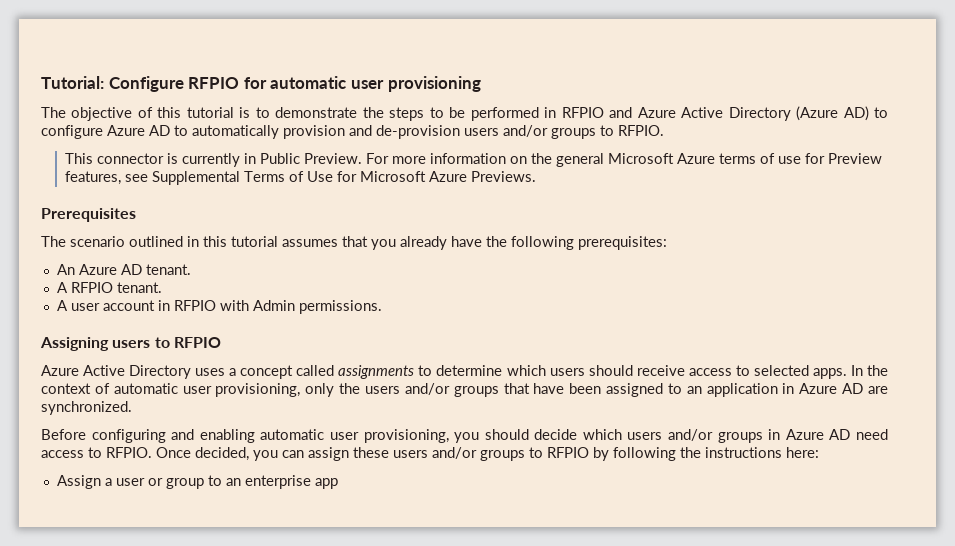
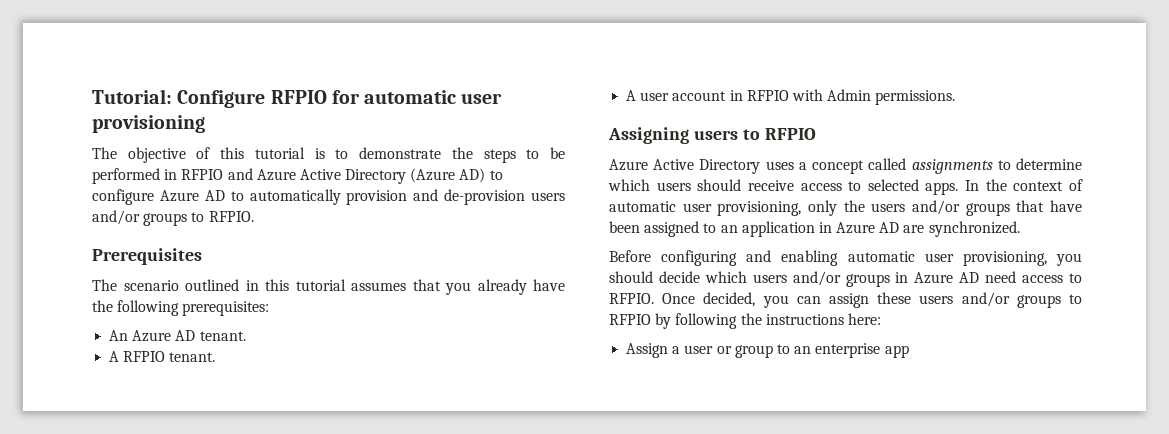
[64,153,882,167] [64,171,536,185] // This connector is currently in Public Preview. For more information on the general Microsoft Azure terms of use for Preview features, see Supplemental Terms of Use for Microsoft Azure Previews. -> (254, 216) none

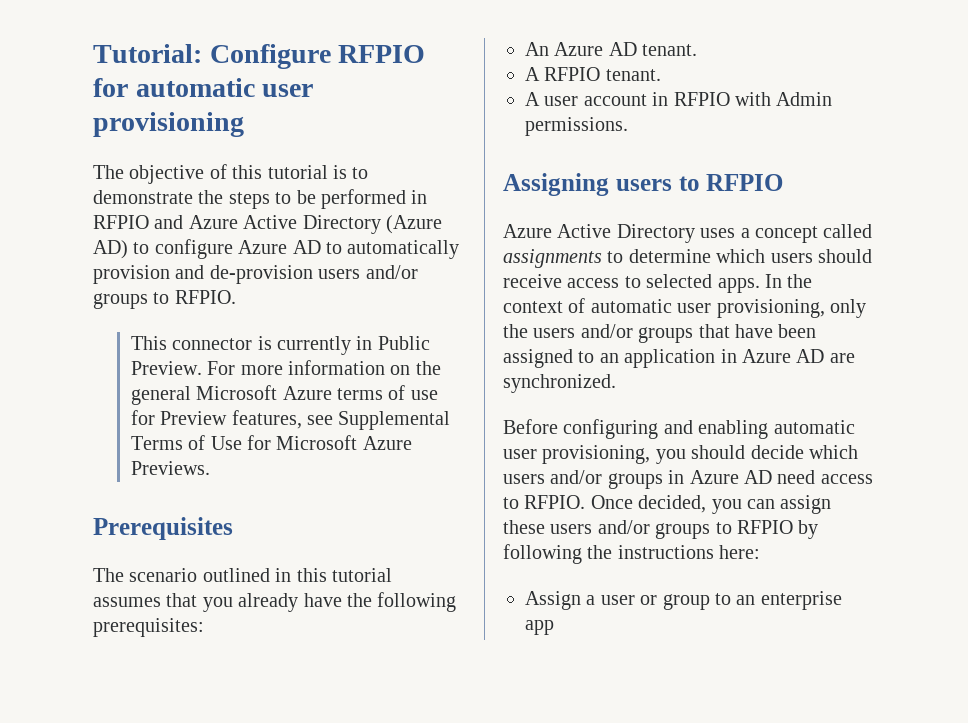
(254, 216) none -> [130,336,430,355] [130,360,441,375] [130,385,438,405] [130,410,451,430] [130,435,412,450] [130,461,210,475] // This connector is currently in Public Preview. For more information on the general Microsoft Azure terms of use for Preview features, see Supplemental Terms of Use for Microsoft Azure Previews.

